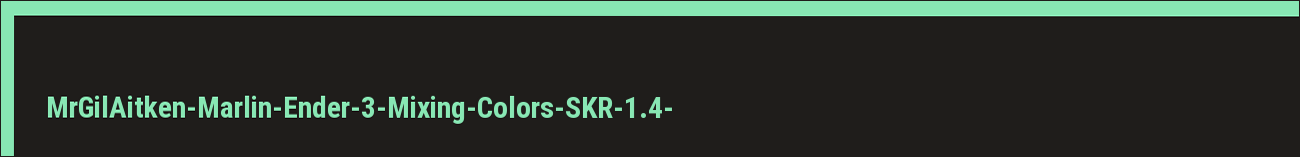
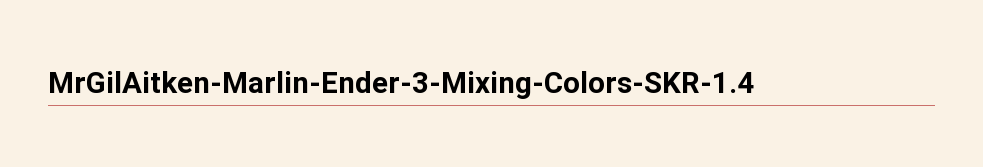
[45,95,674,125] MrGilAitken-Marlin-Ender-3-Mixing-Colors-SKR-1.4- -> [48,71,754,99] MrGilAitken-Marlin-Ender-3-Mixing-Colors-SKR-1.4

